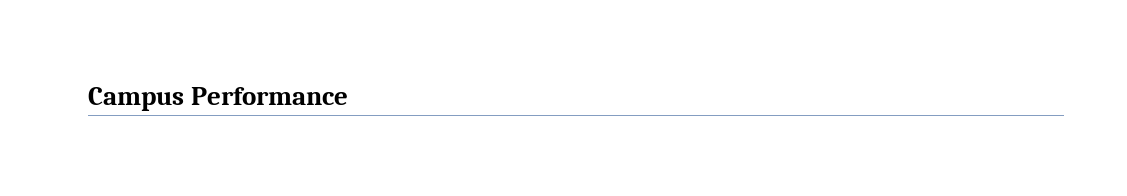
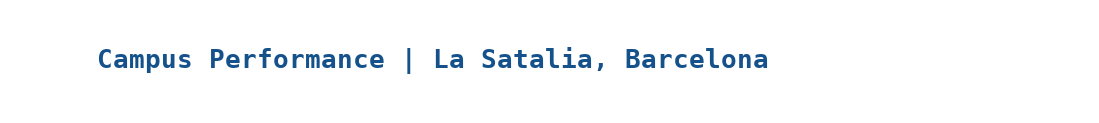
(349, 96) none -> [401,47,769,74] | La Satalia, Barcelona

